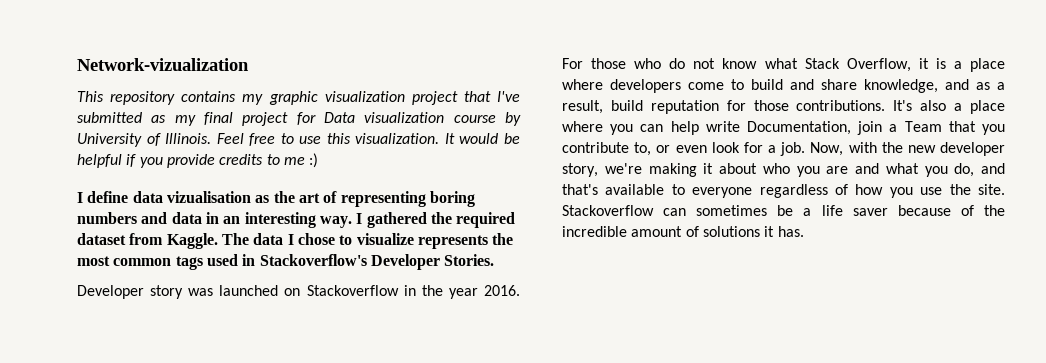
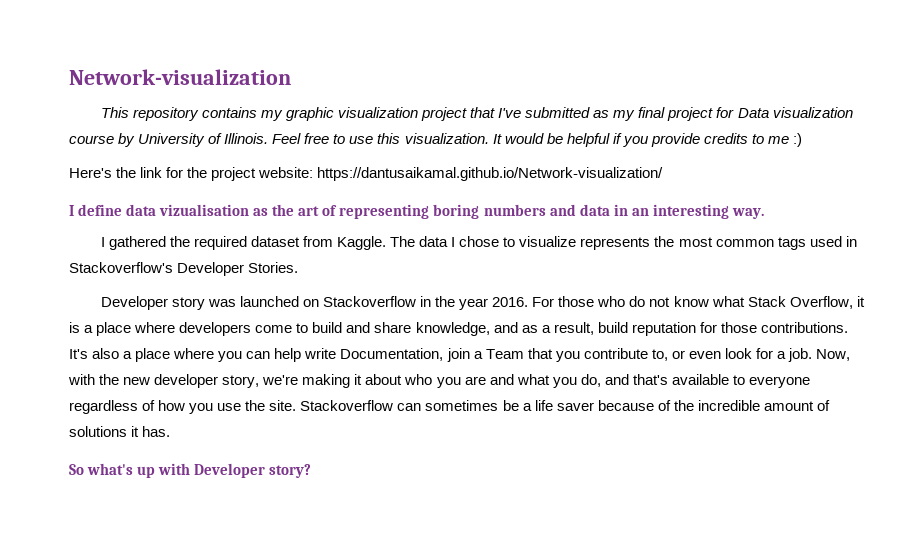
[77,58,249,71] Network-vizualization -> [69,69,291,85] Network-visualization
(319, 160) none -> [69,167,664,181] // Here's the link for the project website: https://dantusaikamal.github.io/Network-visualization/
(352, 222) none -> (764, 213) //
(804, 231) none -> [69,463,312,478] // So what's up with Developer story?

